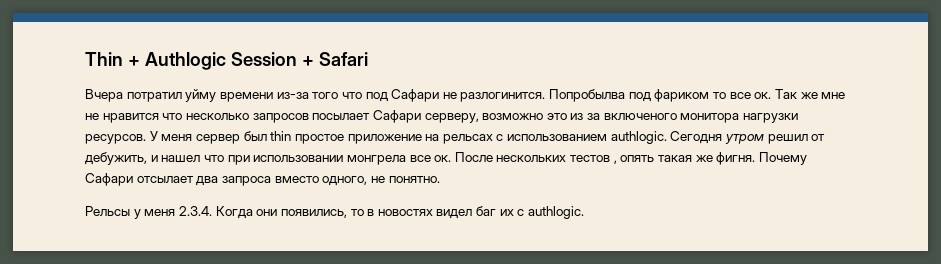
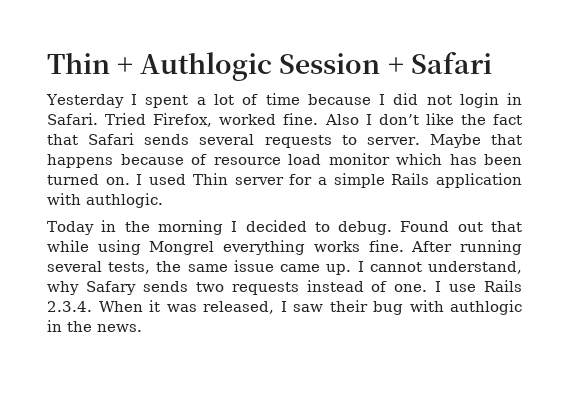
[85,89,846,102] [85,110,799,123] [85,131,826,144] [85,152,807,165] [85,173,440,186] [85,206,585,219] Вчера потратил уйму времени из-за того что под Сафари не разлогинится. Попробылва под фариком то все ок. Так же мне не нравится что несколько запросов посылает Сафари серверу, возможно это из за включеного монитора нагрузки ресурсов. У меня сервер был thin простое приложение на рельсах с использованием authlogic. Сегодня утром решил от дебужить, и нашел что при использовании монгрела все ок. После нескольких тестов , опять такая же фигня. Почему Сафари отсылает два запроса вместо одного, не понятно. // Рельсы у меня 2.3.4. Когда они появились, то в новостях видел баг их с authlogic. -> [46,93,522,108] [47,113,523,127] [47,133,522,148] [47,153,522,168] [47,173,522,188] [47,193,163,208] [47,220,522,235] [47,240,522,255] [47,260,522,275] [47,280,522,295] [47,300,522,315] [47,320,142,332] Yesterday I spent a lot of time because I did not login in Safari. Tried Firefox, worked fine. Also I don’t like the fact that Safari sends several requests to server. Maybe that happens because of resource load monitor which has been turned on. I used Thin server for a simple Rails application with authlogic. // Today in the morning I decided to debug. Found out that while using Mongrel everything works fine. After running several tests, the same issue came up. I cannot understand, why Safary sends two requests instead of one. I use Rails 2.3.4. When it was released, I saw their bug with authlogic in the news.

